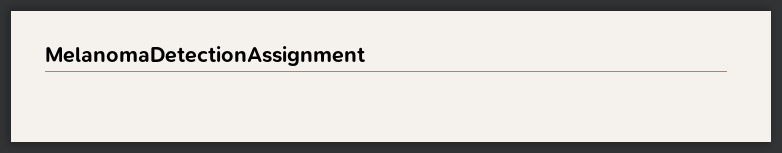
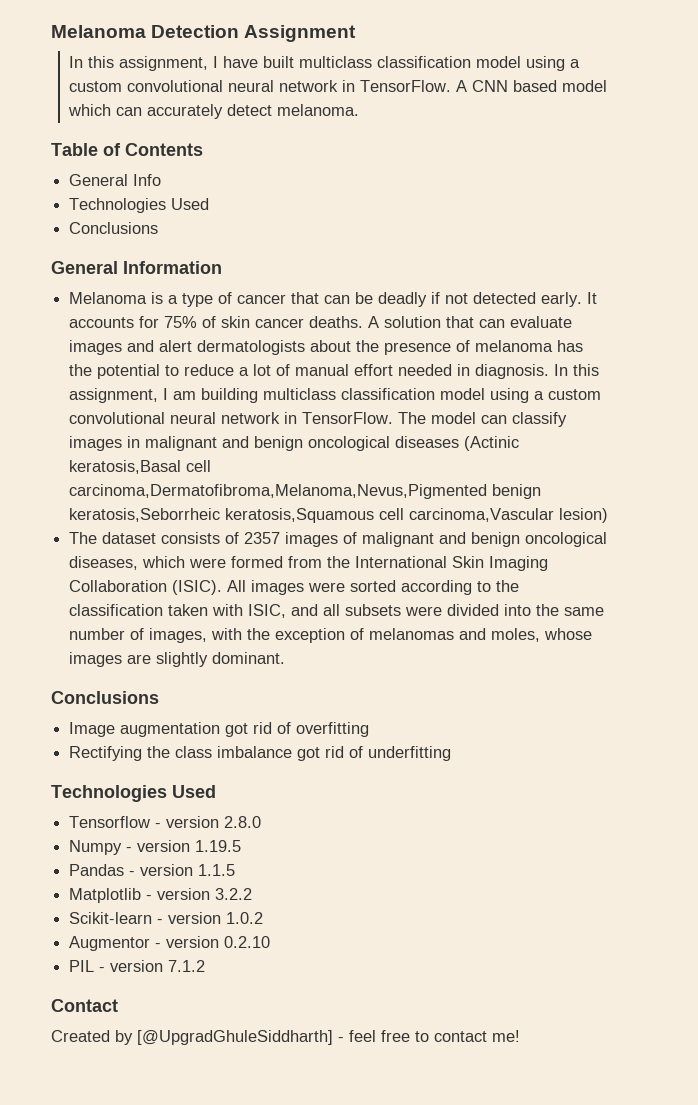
[45,46,365,66] MelanomaDetectionAssignment -> [51,25,357,42] [69,56,581,71] [69,80,608,92] [68,104,360,119] [51,143,203,156] [69,174,162,186] [69,198,210,213] [69,222,159,234] [51,261,222,274] [69,292,598,307] [69,316,573,328] [69,340,584,355] [69,364,600,379] [69,388,602,403] [69,412,568,427] [69,436,520,451] [69,460,212,474] [69,484,542,499] [69,508,609,523] [69,532,608,547] [69,556,549,571] [69,580,520,595] [69,604,605,618] [69,628,593,643] [69,652,286,667] [51,691,159,704] [69,722,370,737] [69,746,452,761] [51,785,216,802] [69,816,262,828] [69,840,242,855] [69,864,236,876] [69,888,253,903] [69,912,264,924] [69,936,271,951] [69,960,206,972] [51,999,118,1012] [51,1030,520,1045] Melanoma Detection Assignment // In this assignment, I have built multiclass classification model using a custom convolutional neural network in TensorFlow. A CNN based model which can accurately detect melanoma. // Table of Contents // General Info // Technologies Used // Conclusions // General Information // Melanoma is a type of cancer that can be deadly if not detected early. It accounts for 75% of skin cancer deaths. A solution that can evaluate images and alert dermatologists about the presence of melanoma has the potential to reduce a lot of manual effort needed in diagnosis. In this assignment, I am building multiclass classification model using a custom convolutional neural network in TensorFlow. The model can classify images in malignant and benign oncological diseases (Actinic keratosis,Basal cell carcinoma,Dermatofibroma,Melanoma,Nevus,Pigmented benign keratosis,Seborrheic keratosis,Squamous cell carcinoma,Vascular lesion) // The dataset consists of 2357 images of malignant and benign oncological diseases, which were formed from the International Skin Imaging Collaboration (ISIC). All images were sorted according to the classification taken with ISIC, and all subsets were divided into the same number of images, with the exception of melanomas and moles, whose images are slightly dominant. // Conclusions // Image augmentation got rid of overfitting // Rectifying the class imbalance got rid of underfitting // Technologies Used // Tensorflow - version 2.8.0 // Numpy - version 1.19.5 // Pandas - version 1.1.5 // Matplotlib - version 3.2.2 // Scikit-learn - version 1.0.2 // Augmentor - version 0.2.10 // PIL - version 7.1.2 // Contact // Created by [@UpgradGhuleSiddharth] - feel free to contact me!

